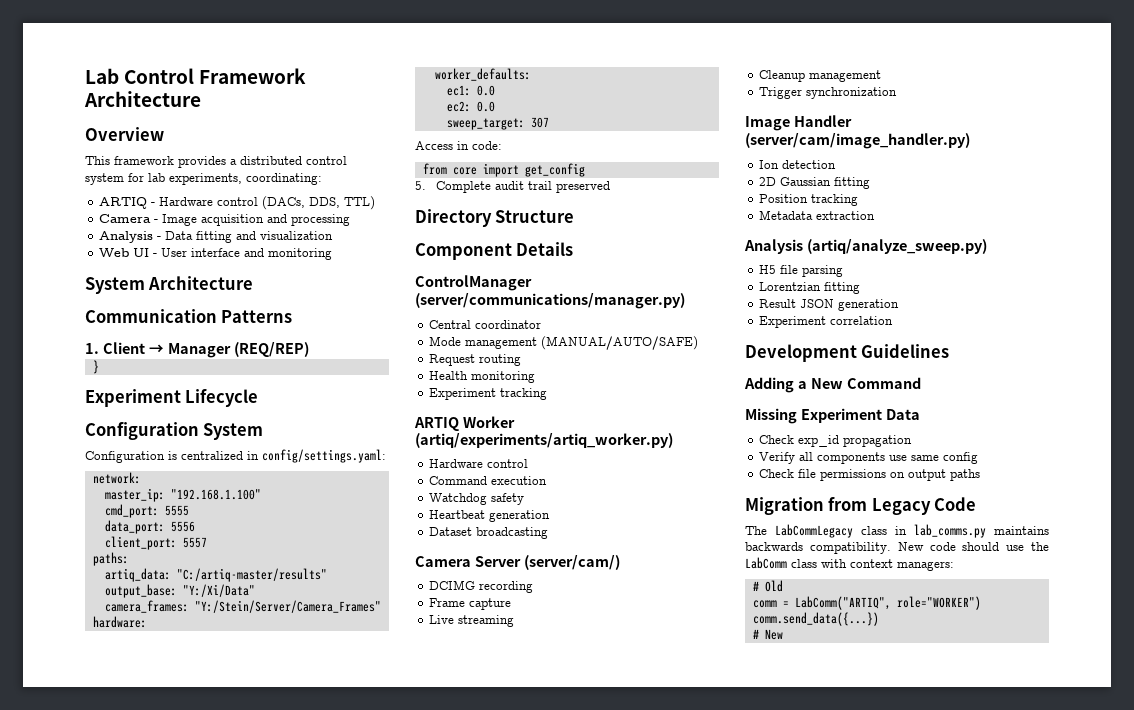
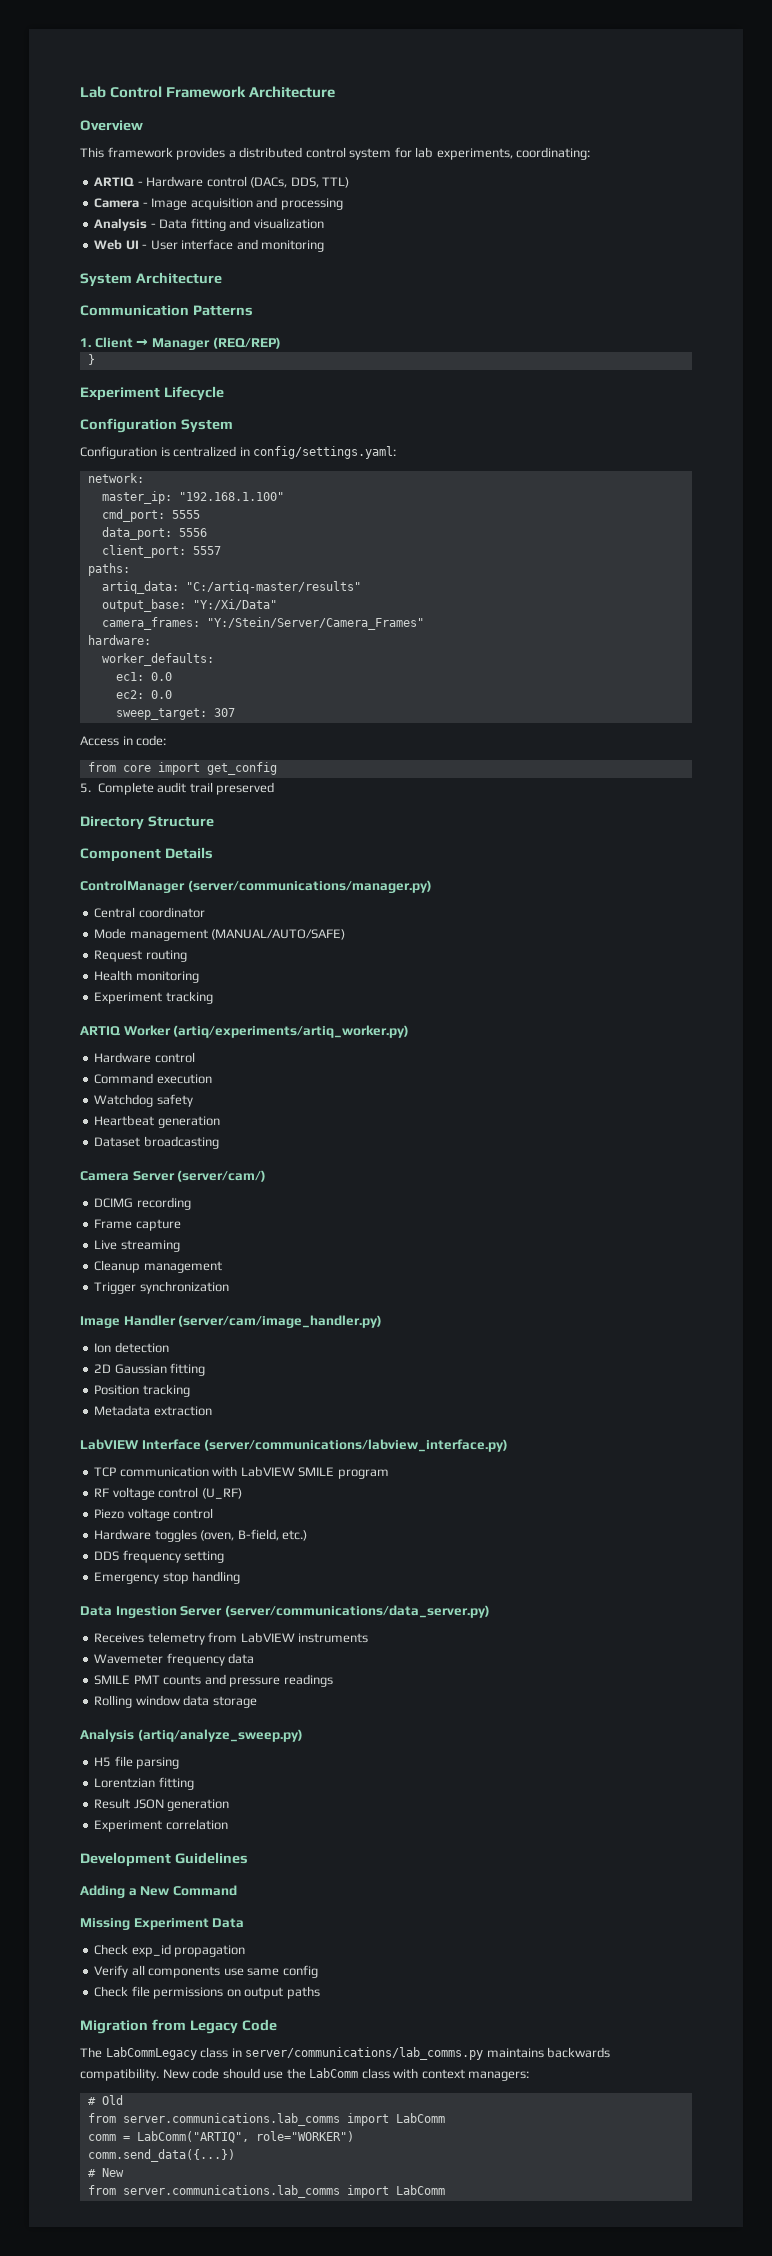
(876, 215) none -> [80,1439,509,1452] [94,1466,389,1479] [94,1487,242,1500] [94,1508,214,1521] [94,1529,308,1542] [94,1550,225,1563] [94,1571,241,1584] [80,1605,490,1618] [94,1632,369,1645] [94,1653,255,1666] [94,1674,333,1687] [94,1695,257,1708] // LabVIEW Interface (server/communications/labview_interface.py) // TCP communication with LabVIEW SMILE program // RF voltage control (U_RF) // Piezo voltage control // Hardware toggles (oven, B-field, etc.) // DDS frequency setting // Emergency stop handling // Data Ingestion Server (server/communications/data_server.py) // Receives telemetry from LabVIEW instruments // Wavemeter frequency data // SMILE PMT counts and pressure readings // Rolling window data storage
[914,524,986,538] lab_comms.py -> [245,2047,484,2060] server/communications/lab_comms.py
(783, 586) none -> [87,2113,445,2126] // from server.communications.lab_comms import LabComm
(783, 634) none -> [87,2185,445,2198] // from server.communications.lab_comms import LabComm

